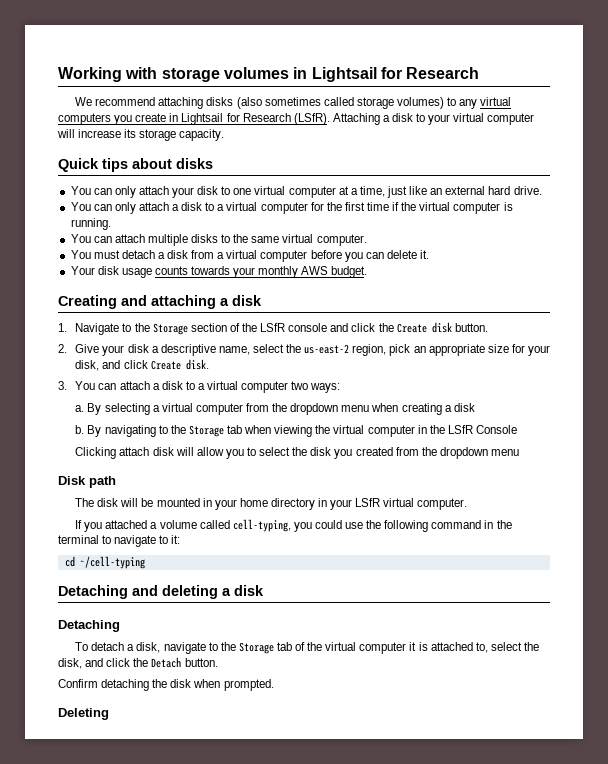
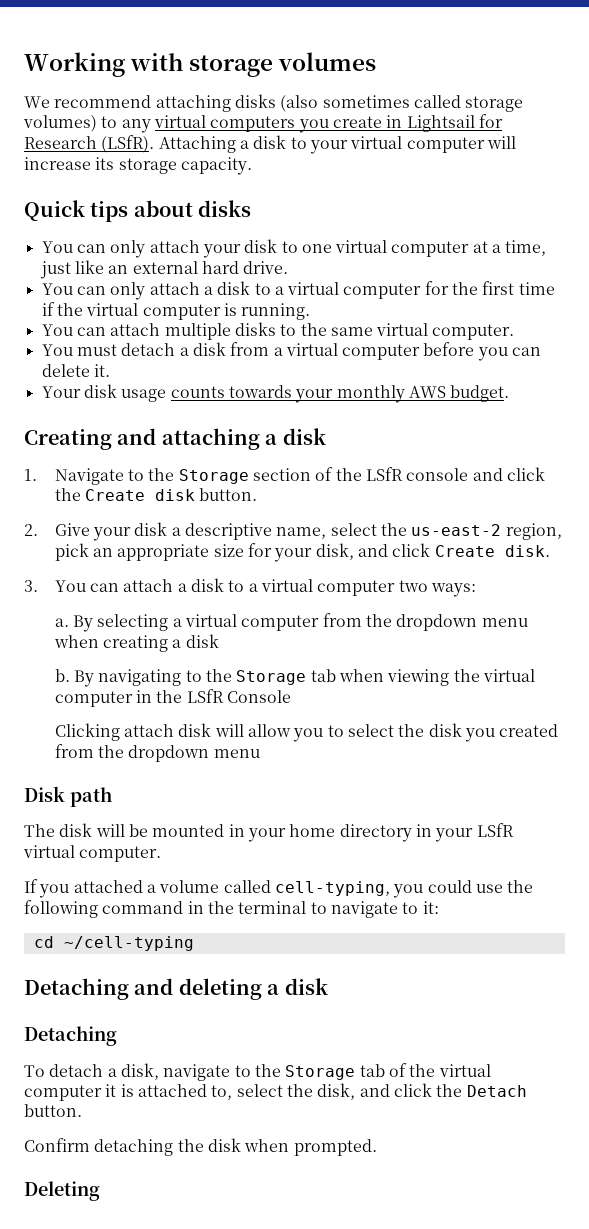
[293,67,480,82] in Lightsail for Research -> (377, 61) none

